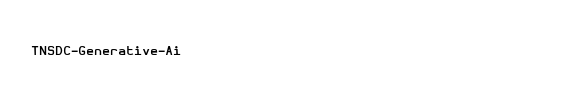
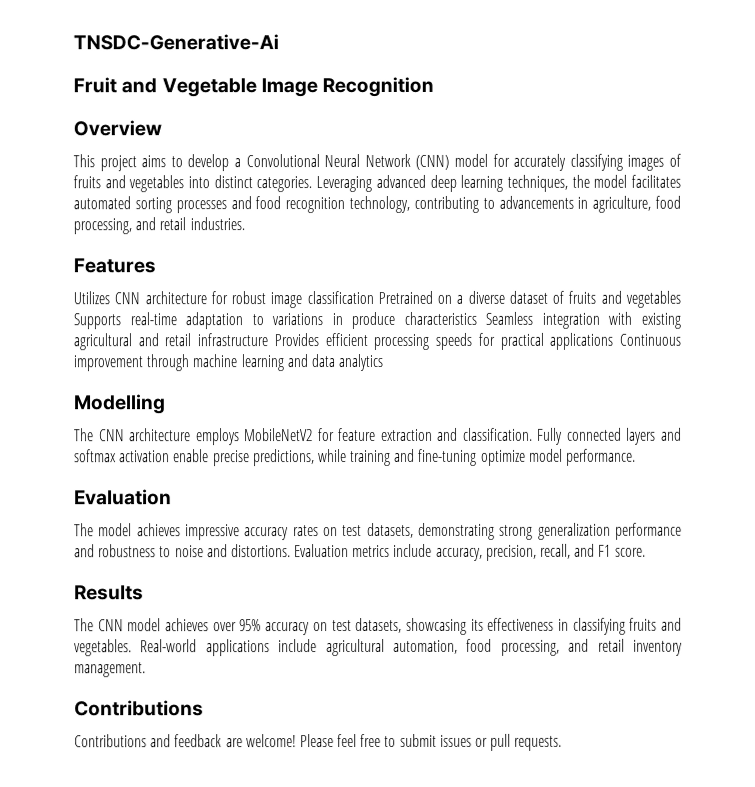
(181, 50) none -> [73,76,435,98] [73,120,162,137] [73,153,682,172] [73,174,681,193] [73,195,681,214] [73,217,245,235] [73,258,156,274] [73,290,681,309] [73,311,681,330] [73,332,682,351] [73,353,384,372] [74,394,166,415] [74,427,683,446] [74,448,637,467] [74,489,172,506] [74,522,682,541] [74,543,646,561] [74,585,144,601] [74,617,682,636] [74,638,683,657] [74,662,146,678] [74,700,204,717] [74,733,563,751] // Fruit and Vegetable Image Recognition // Overview // This project aims to develop a Convolutional Neural Network (CNN) model for accurately classifying images of fruits and vegetables into distinct categories. Leveraging advanced deep learning techniques, the model facilitates automated sorting processes and food recognition technology, contributing to advancements in agriculture, food processing, and retail industries. // Features // Utilizes CNN architecture for robust image classification Pretrained on a diverse dataset of fruits and vegetables Supports real-time adaptation to variations in produce characteristics Seamless integration with existing agricultural and retail infrastructure Provides efficient processing speeds for practical applications Continuous improvement through machine learning and data analytics // Modelling // The CNN architecture employs MobileNetV2 for feature extraction and classification. Fully connected layers and softmax activation enable precise predictions, while training and fine-tuning optimize model performance. // Evaluation // The model achieves impressive accuracy rates on test datasets, demonstrating strong generalization performance and robustness to noise and distortions. Evaluation metrics include accuracy, precision, recall, and F1 score. // Results // The CNN model achieves over 95% accuracy on test datasets, showcasing its effectiveness in classifying fruits and vegetables. Real-world applications include agricultural automation, food processing, and retail inventory management. // Contributions // Contributions and feedback are welcome! Please feel free to submit issues or pull requests.

